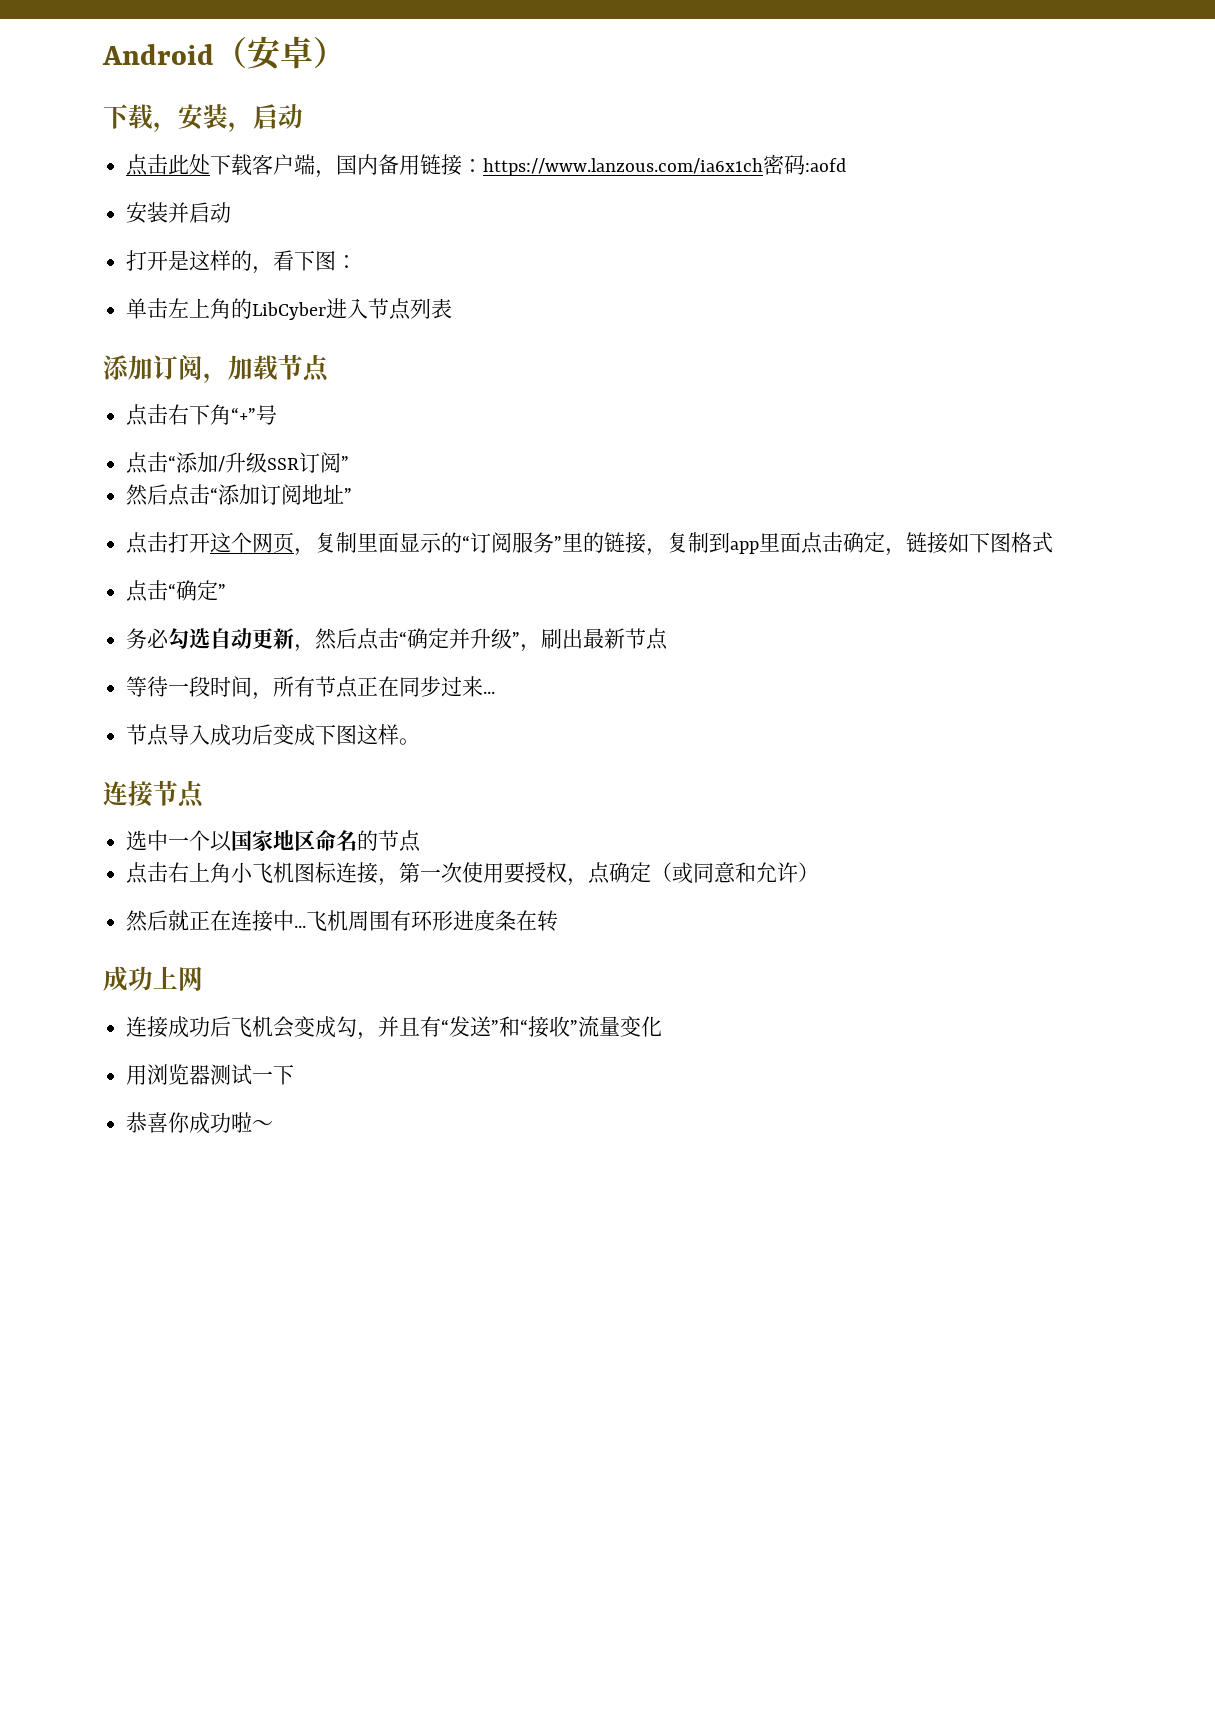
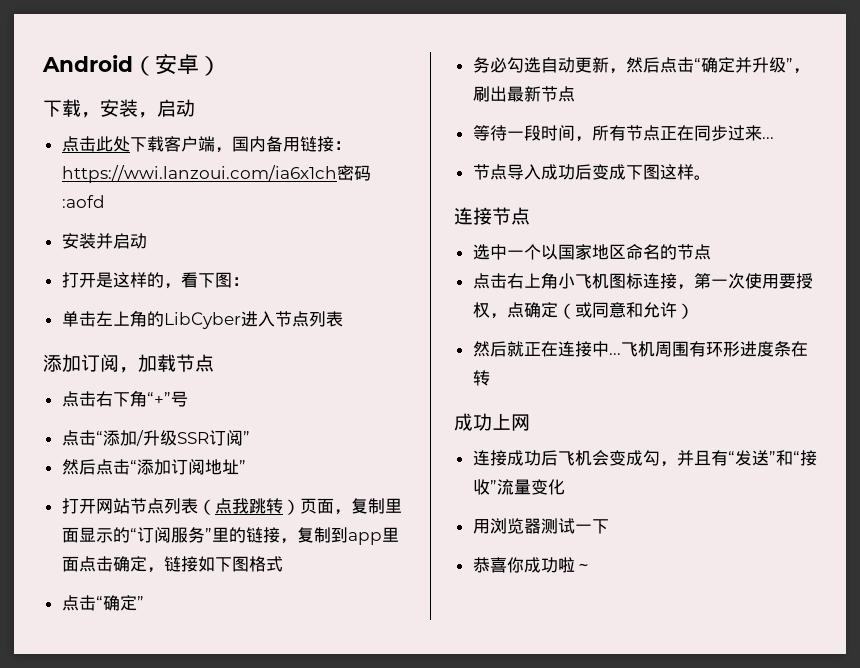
[483,158,764,176] https://www.lanzous.com/ia6x1ch -> [61,165,337,183] https://wwi.lanzoui.com/ia6x1ch
[126,532,295,554] 点击打开这个网页 -> [61,498,334,515] 打开网站节点列表（点我跳转）页面

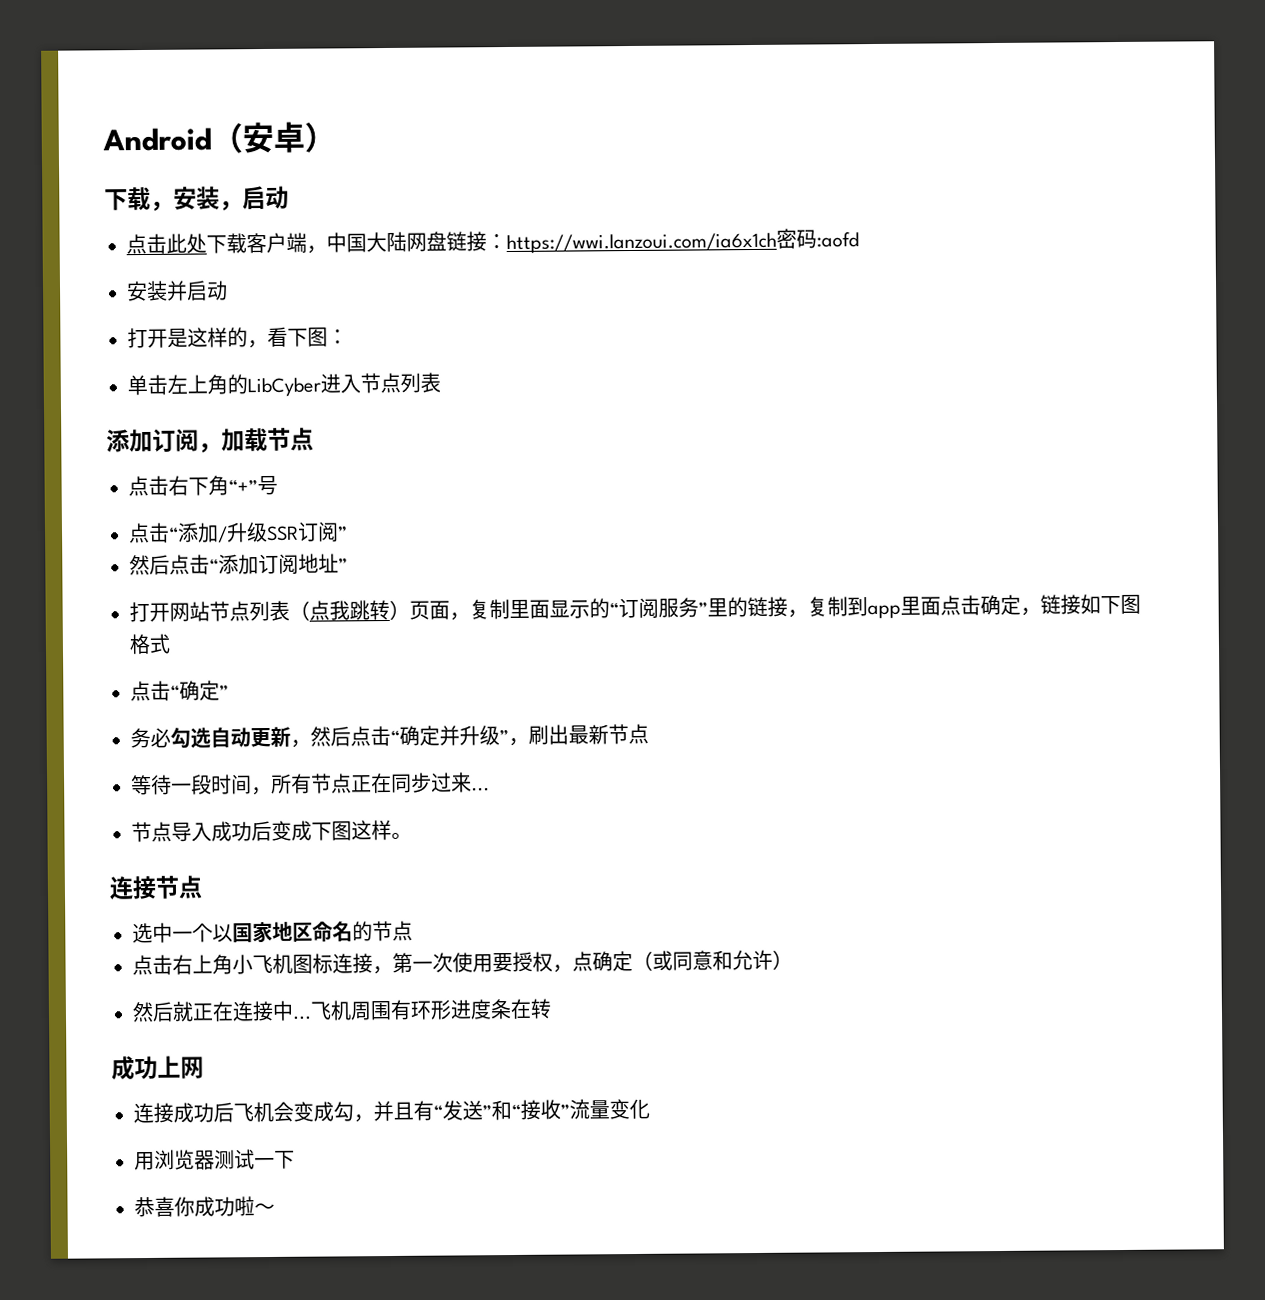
[231,136,300,152] 国内备用 -> [326,231,447,253] 中国大陆网盘

